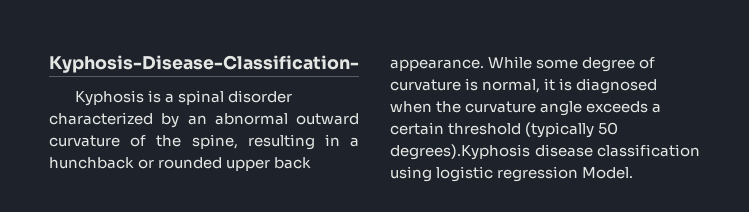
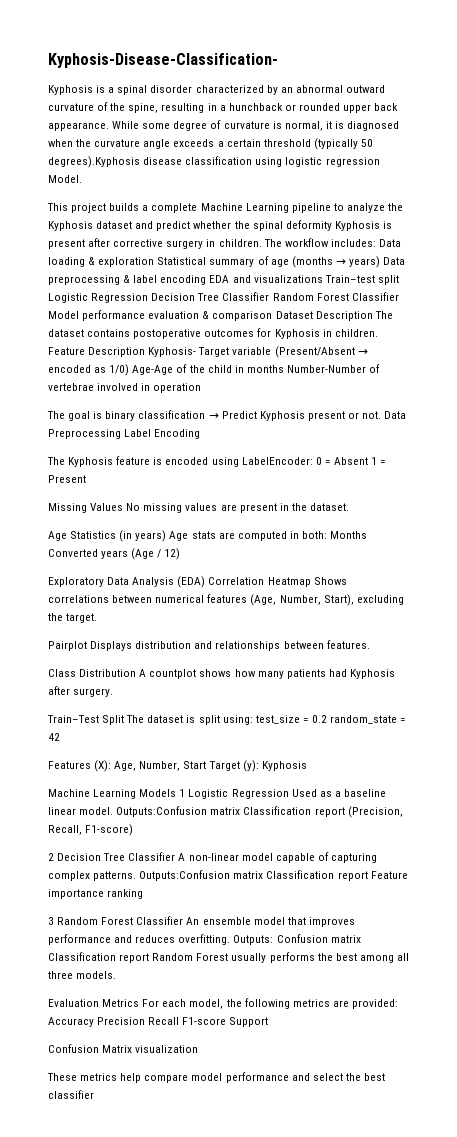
(634, 173) none -> [47,203,404,213] [48,220,392,231] [48,238,401,249] [48,256,406,268] [48,275,399,285] [48,292,399,303] [48,310,393,321] [48,328,378,339] [48,346,368,358] [48,364,381,376] [48,383,202,393] [47,410,407,421] [48,429,201,439] [47,456,387,467] [48,475,86,483] [48,503,349,513] [48,530,368,542] [48,548,181,560] [48,576,347,588] [48,594,404,606] [48,613,98,623] [48,640,370,651] [48,669,395,679] [48,686,114,697] [47,715,407,725] [48,733,60,741] [48,760,307,772] [48,789,386,799] [48,806,403,818] [48,824,134,836] [48,852,377,863] [48,870,408,881] [48,889,144,899] [48,916,355,927] [48,934,361,945] [48,952,409,963] [48,971,117,979] [48,998,398,1009] [48,1017,269,1027] [48,1044,199,1053] [47,1072,385,1083] [48,1090,94,1099] // This project builds a complete Machine Learning pipeline to analyze the Kyphosis dataset and predict whether the spinal deformity Kyphosis is present after corrective surgery in children. The workflow includes: Data loading & exploration Statistical summary of age (months → years) Data preprocessing & label encoding EDA and visualizations Train–test split Logistic Regression Decision Tree Classifier Random Forest Classifier Model performance evaluation & comparison Dataset Description The dataset contains postoperative outcomes for Kyphosis in children. Feature Description Kyphosis- Target variable (Present/Absent → encoded as 1/0) Age-Age of the child in months Number-Number of vertebrae involved in operation // The goal is binary classification → Predict Kyphosis present or not. Data Preprocessing Label Encoding // The Kyphosis feature is encoded using LabelEncoder: 0 = Absent 1 = Present // Missing Values No missing values are present in the dataset. // Age Statistics (in years) Age stats are computed in both: Months Converted years (Age / 12) // Exploratory Data Analysis (EDA) Correlation Heatmap Shows correlations between numerical features (Age, Number, Start), excluding the target. // Pairplot Displays distribution and relationships between features. // Class Distribution A countplot shows how many patients had Kyphosis after surgery. // Train–Test Split The dataset is split using: test_size = 0.2 random_state = 42 // Features (X): Age, Number, Start Target (y): Kyphosis // Machine Learning Models 1 Logistic Regression Used as a baseline linear model. Outputs:Confusion matrix Classification report (Precision, Recall, F1-score) // 2 Decision Tree Classifier A non-linear model capable of capturing complex patterns. Outputs:Confusion matrix Classification report Feature importance ranking // 3 Random Forest Classifier An ensemble model that improves performance and reduces overfitting. Outputs: Confusion matrix Classification report Random Forest usually performs the best among all three models. // Evaluation Metrics For each model, the following metrics are provided: Accuracy Precision Recall F1-score Support // Confusion Matrix visualization // These metrics help compare model performance and select the best classifier

